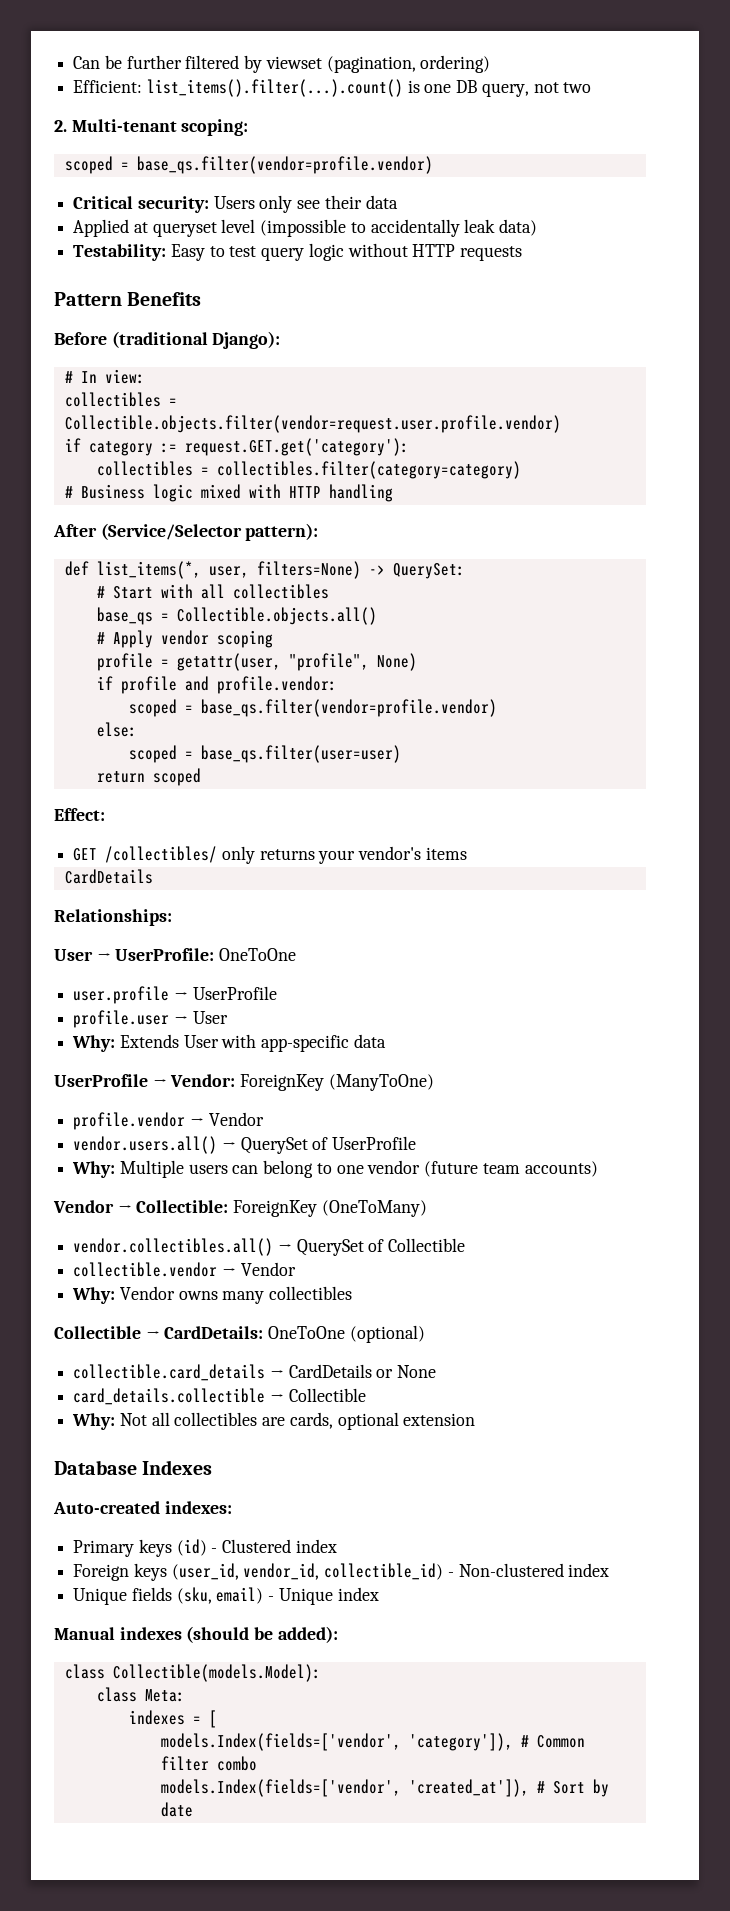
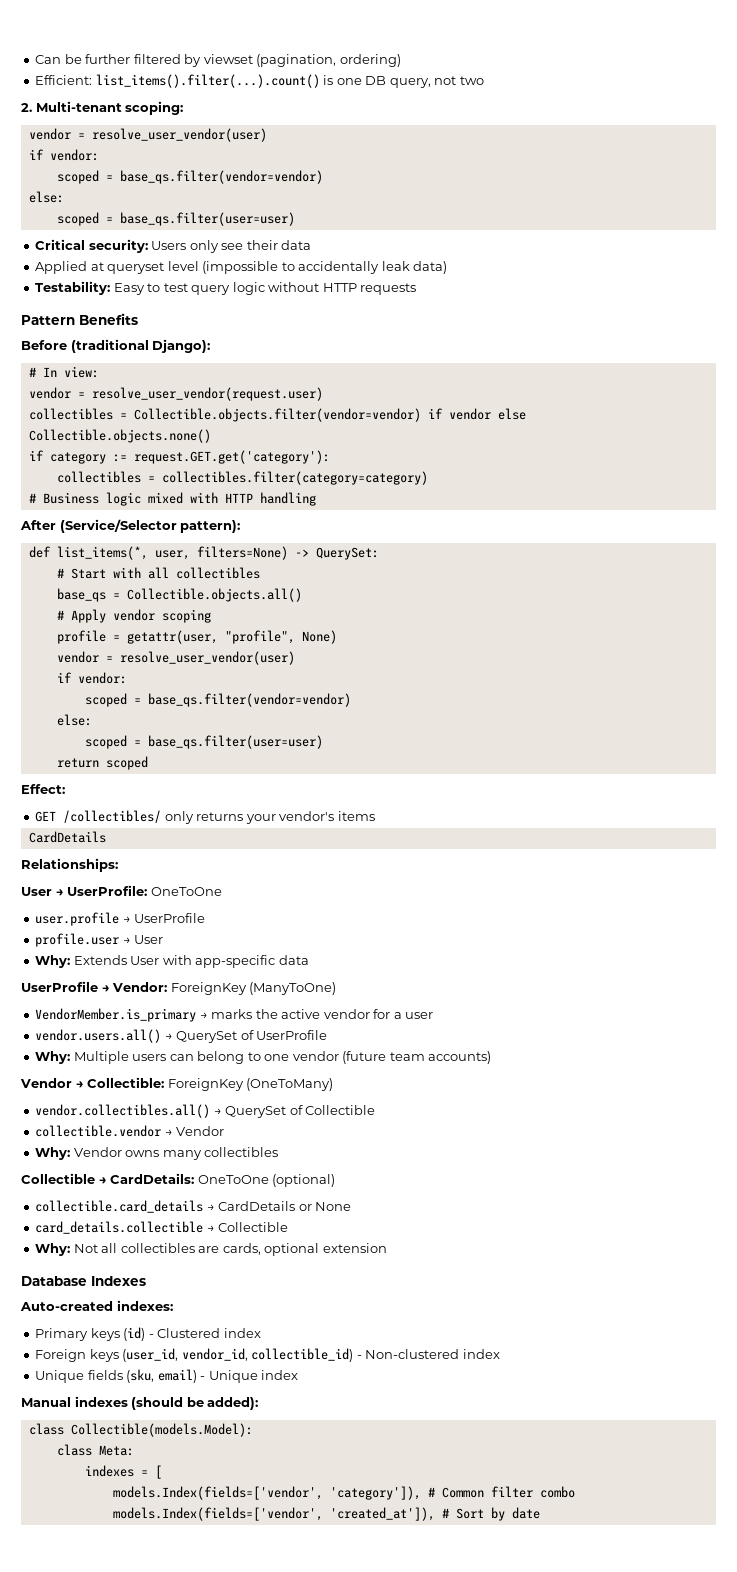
[64,156,433,174] scoped = base_qs.filter(vendor=profile.vendor) -> [28,128,267,142] [28,149,99,161] [56,170,323,184] [28,191,64,203] [56,212,295,226] vendor = resolve_user_vendor(user) // if vendor: // scoped = base_qs.filter(vendor=vendor) // else: // scoped = base_qs.filter(user=user)
[64,392,177,407] [64,415,561,433] // collectibles = Collectible.objects.filter(vendor=request.user.profile.vendor) -> [28,387,323,401] [28,408,526,422] [28,429,211,443] // vendor = resolve_user_vendor(request.user) // collectibles = Collectible.objects.filter(vendor=vendor) if vendor else Collectible.objects.none()
[96,676,337,694] [128,699,497,717] if profile and profile.vendor: // scoped = base_qs.filter(vendor=profile.vendor) -> [56,651,295,665] [56,672,127,684] [84,693,351,707] vendor = resolve_user_vendor(user) // if vendor: // scoped = base_qs.filter(vendor=vendor)
[73,1112,264,1130] profile.vendor → Vendor -> [35,1008,434,1022] VendorMember.is_primary → marks the active vendor for a user

